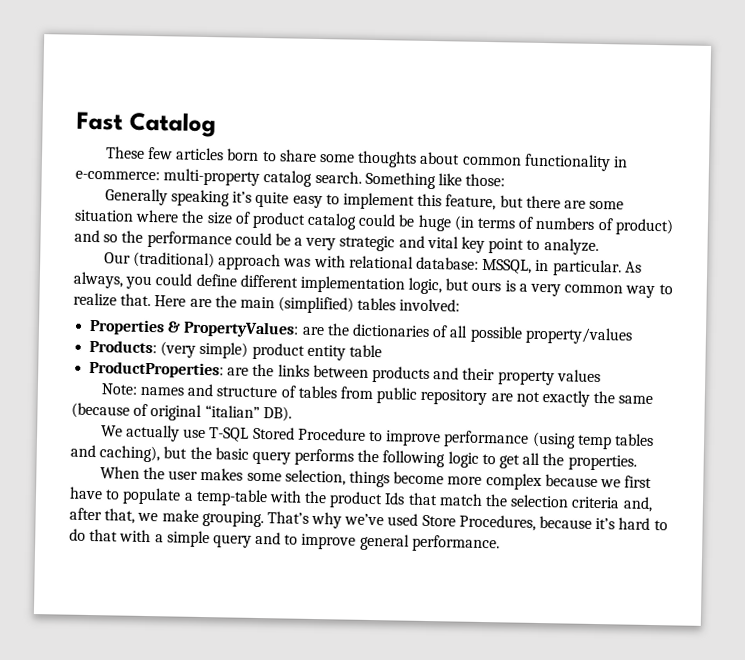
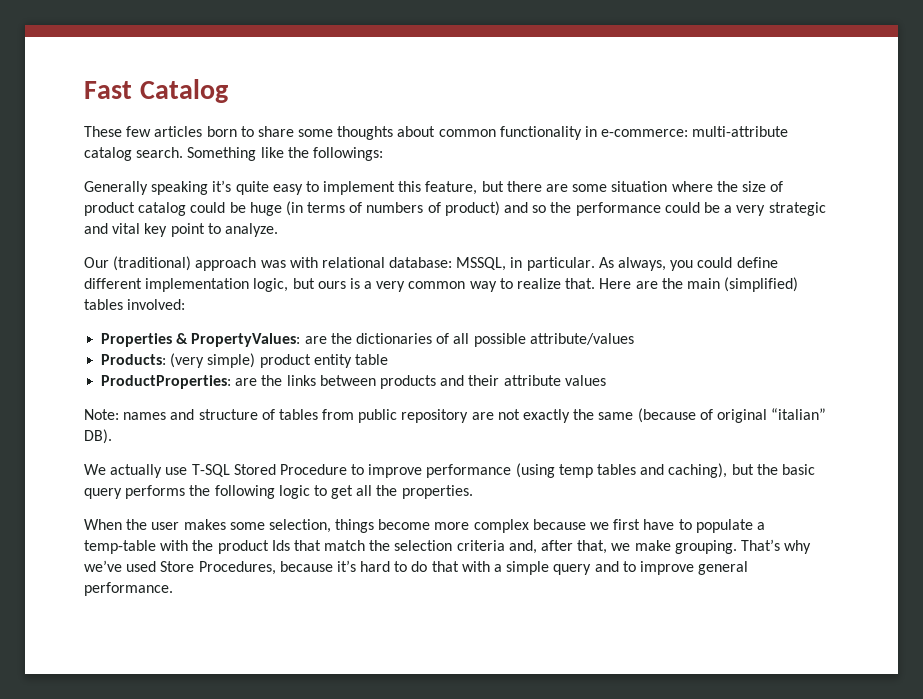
[163,168,261,186] multi-property -> [692,126,789,137] multi-attribute
[465,173,506,187] those: -> [287,147,383,161] the followings:
[524,326,633,345] property/values -> [529,333,634,345] attribute/values
[497,370,555,386] property -> [503,375,561,386] attribute

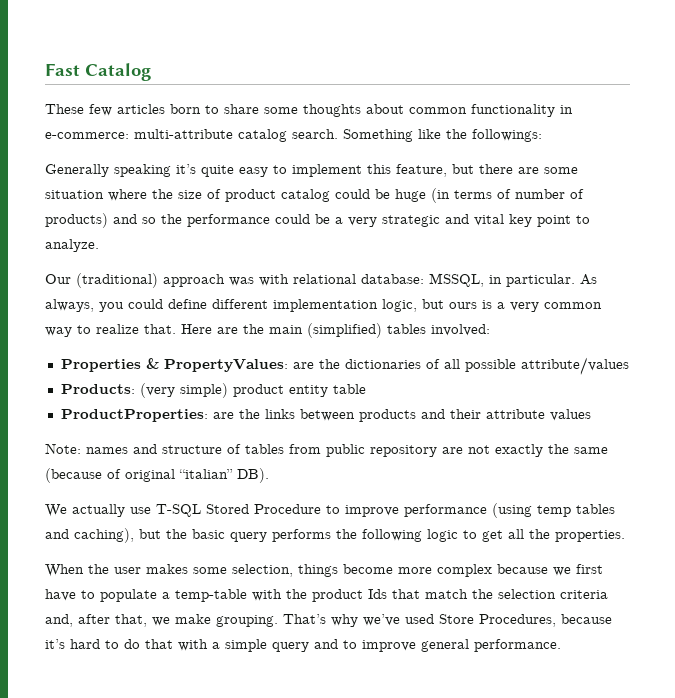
[366,201,500,216] numbers of product) -> [515,189,584,199] [45,213,108,228] number of products)

